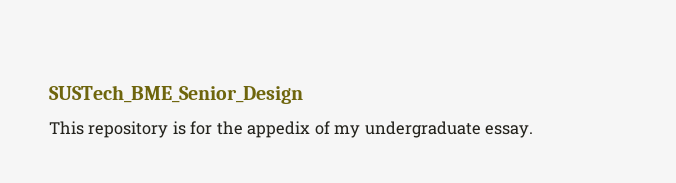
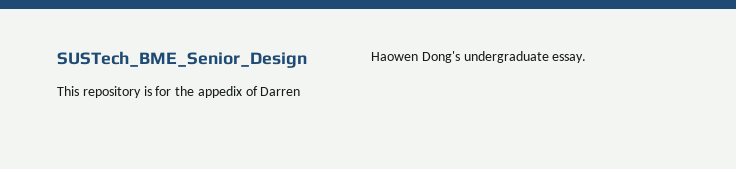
[334,125,361,138] my -> [260,87,301,96] [371,51,460,63] Darren Haowen Dong's

